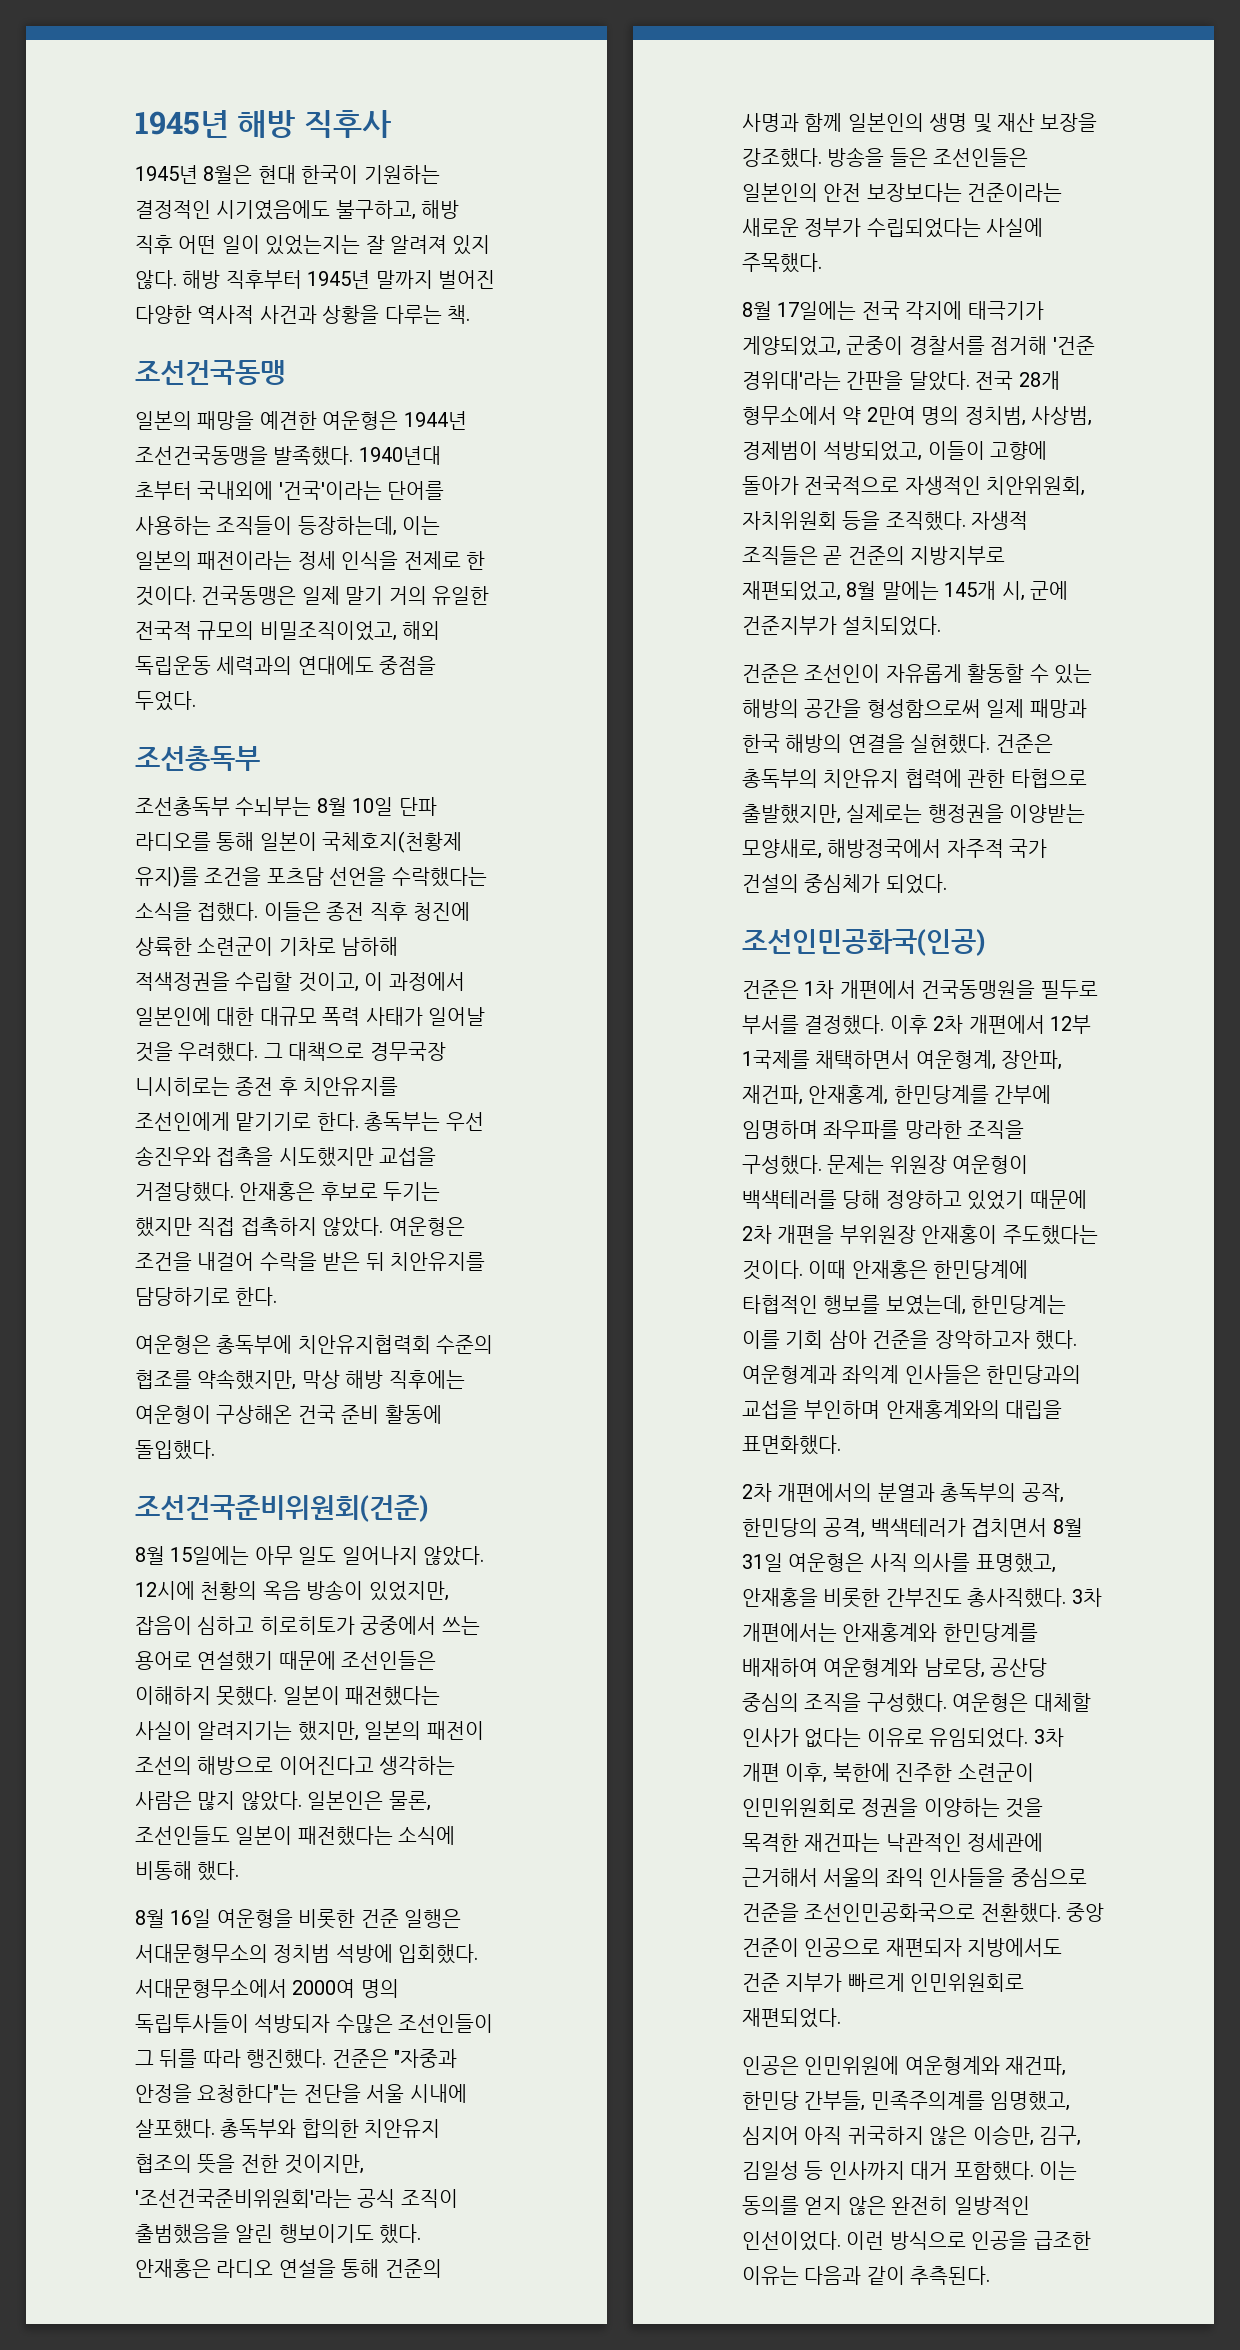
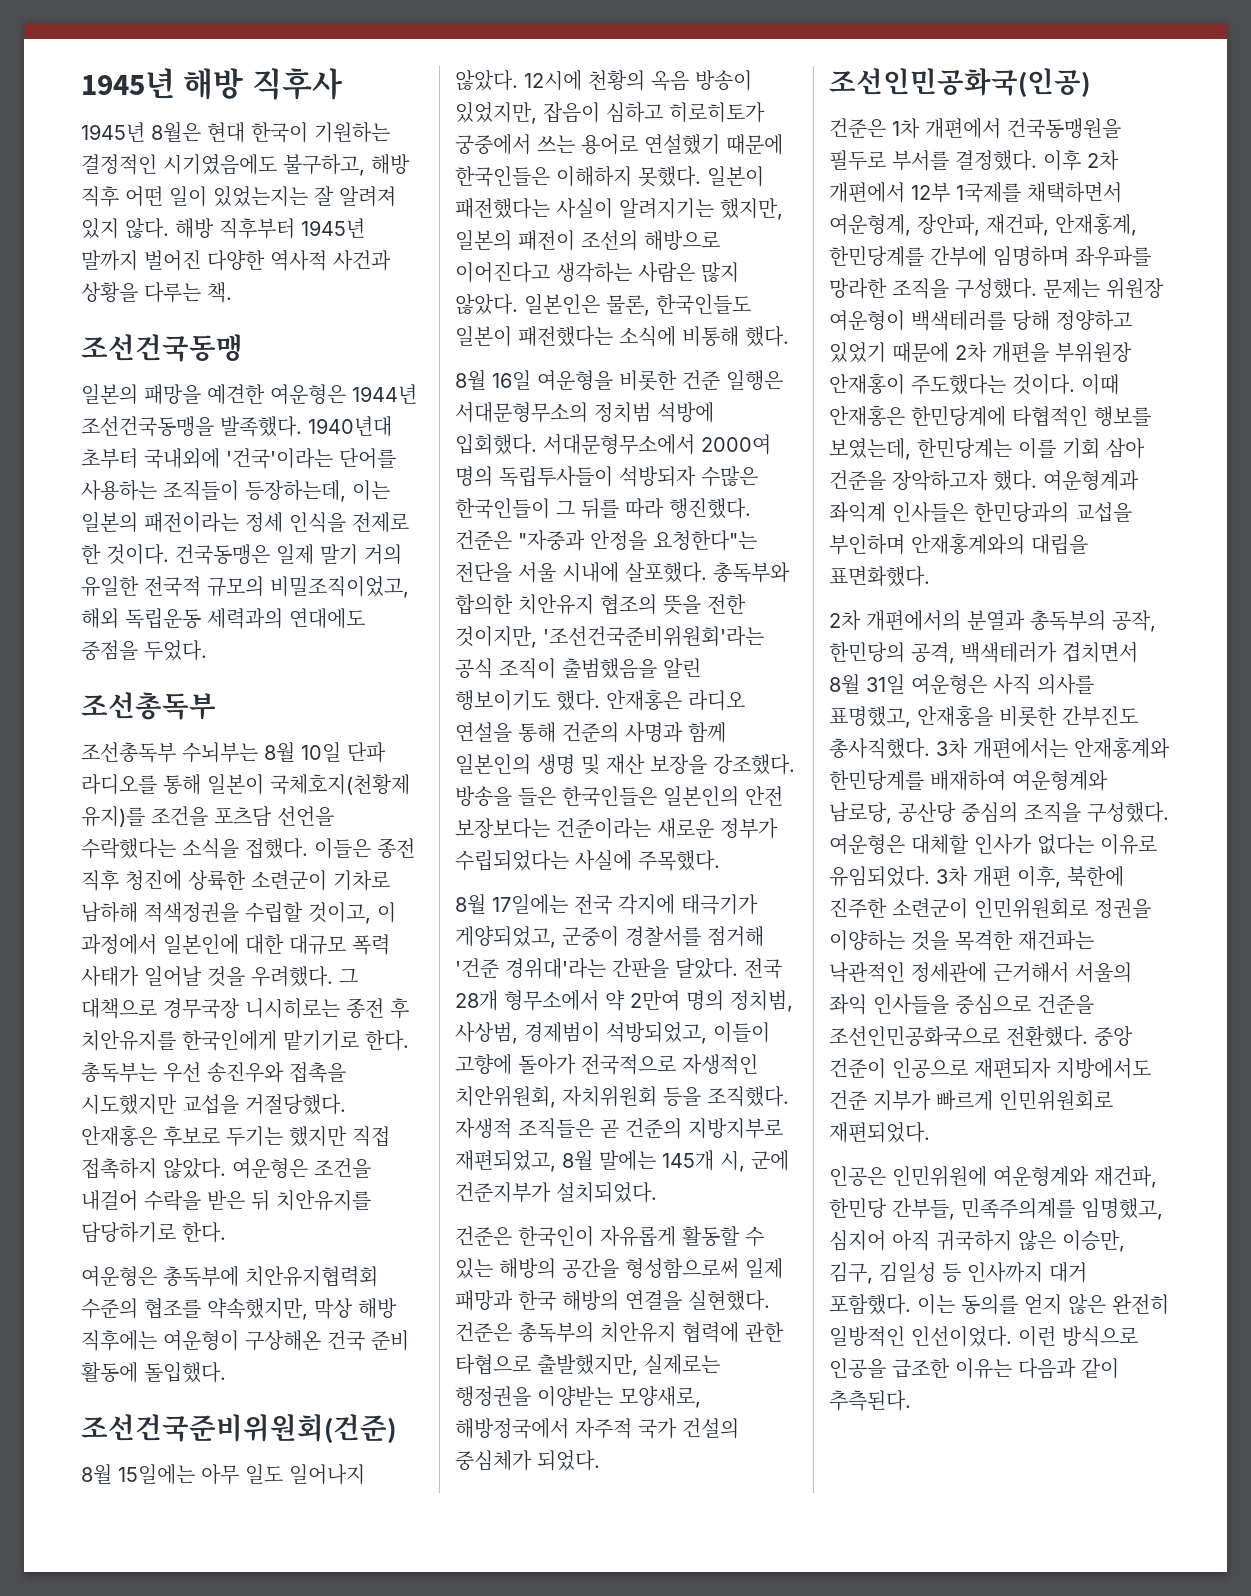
[135,1112,230,1131] 조선인에게 -> [182,1030,277,1051] 한국인에게
[341,1651,437,1670] 조선인들은 -> [455,166,550,187] 한국인들은
[135,1826,230,1845] 조선인들도 -> [656,294,751,315] 한국인들도
[398,2014,494,2033] 조선인들이 -> [455,498,550,519] 한국인들이
[933,148,1029,167] 조선인들은 -> [562,786,657,807] 한국인들은
[804,664,881,683] 조선인이 -> [518,1226,594,1247] 한국인이

